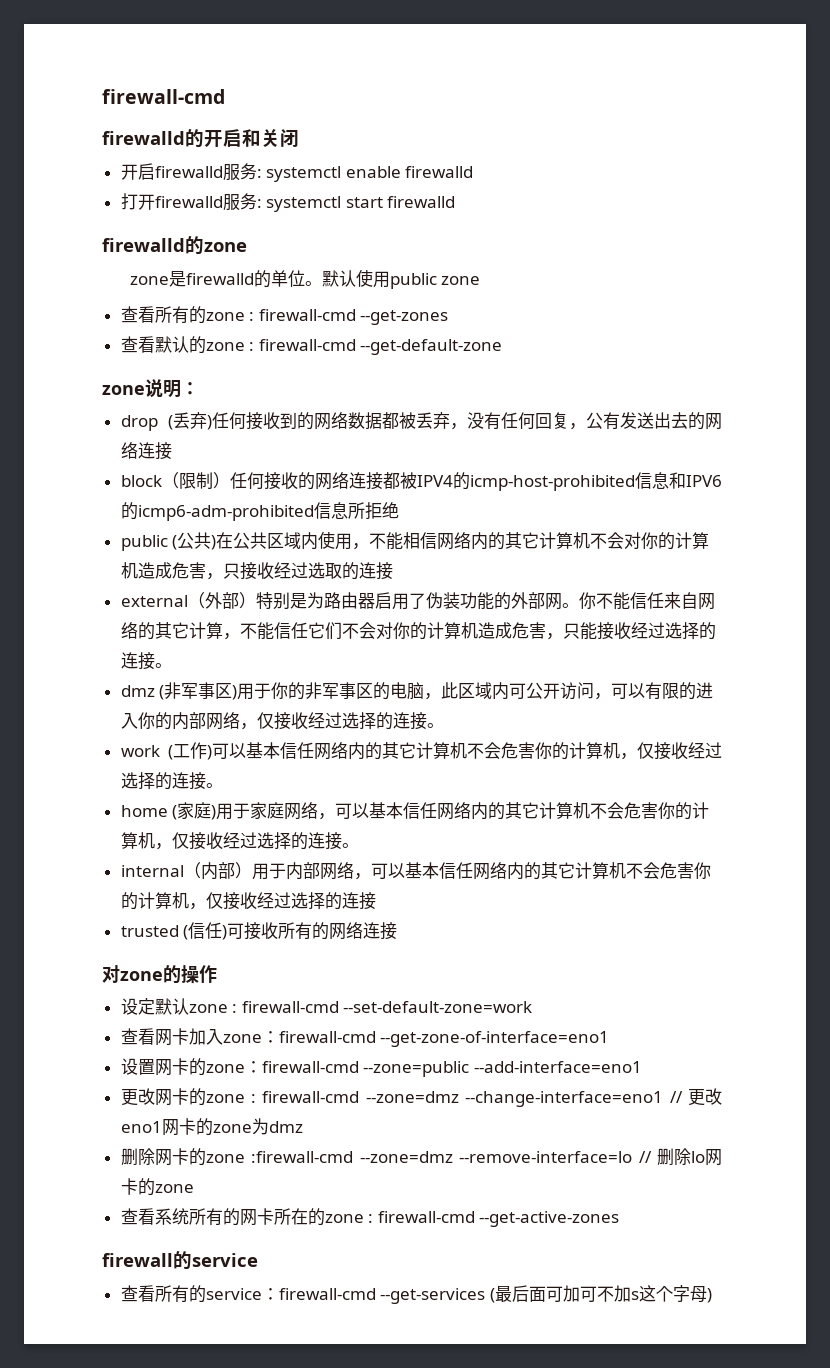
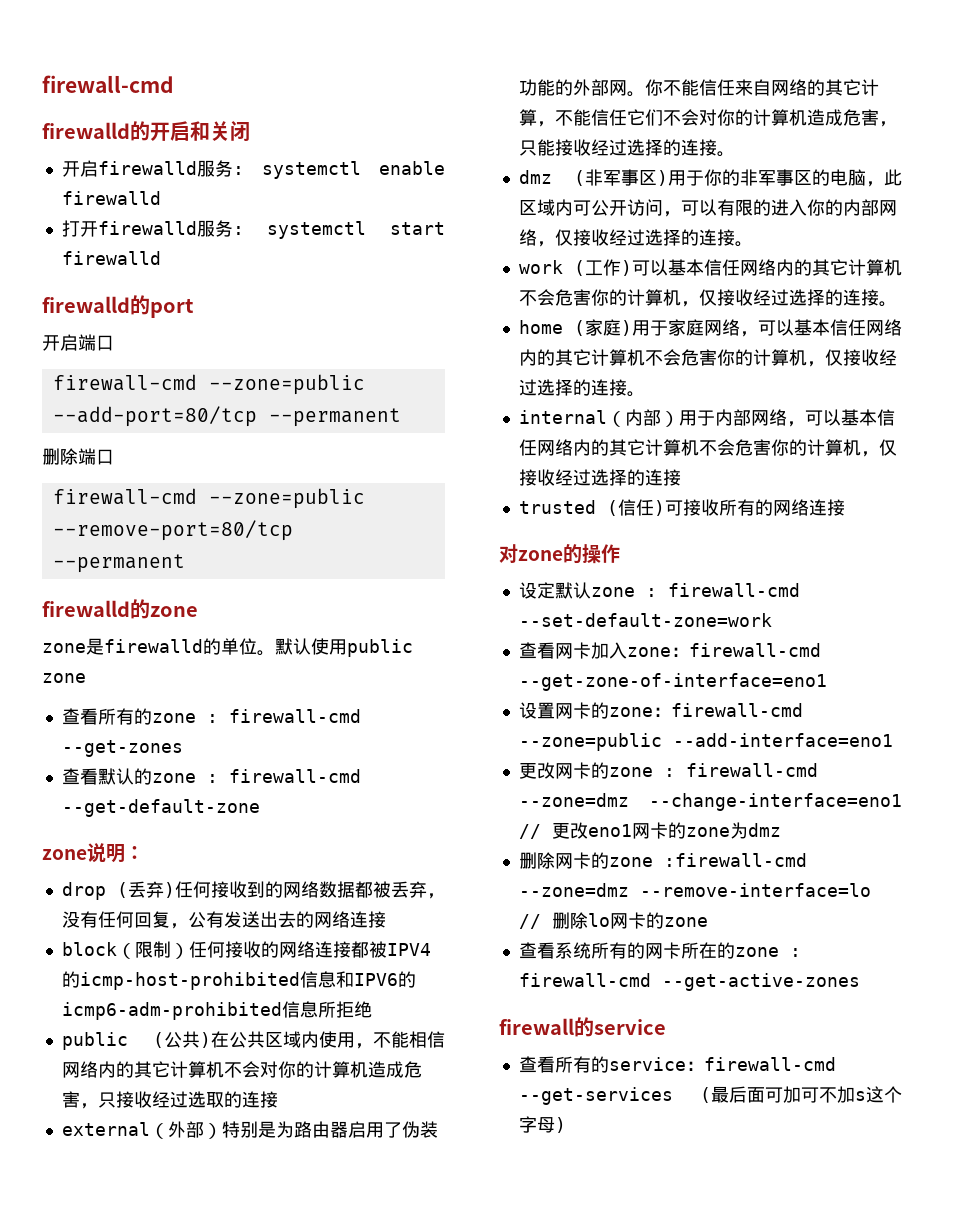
(456, 202) none -> [42,295,194,318] [42,334,114,351] [52,374,365,395] [52,406,401,427] [42,448,114,465] [52,488,365,509] [52,520,293,541] [52,554,185,573] // firewalld的port // 开启端口 // firewall-cmd --zone=public --add-port=80/tcp --permanent // 删除端口 // firewall-cmd --zone=public --remove-port=80/tcp --permanent

